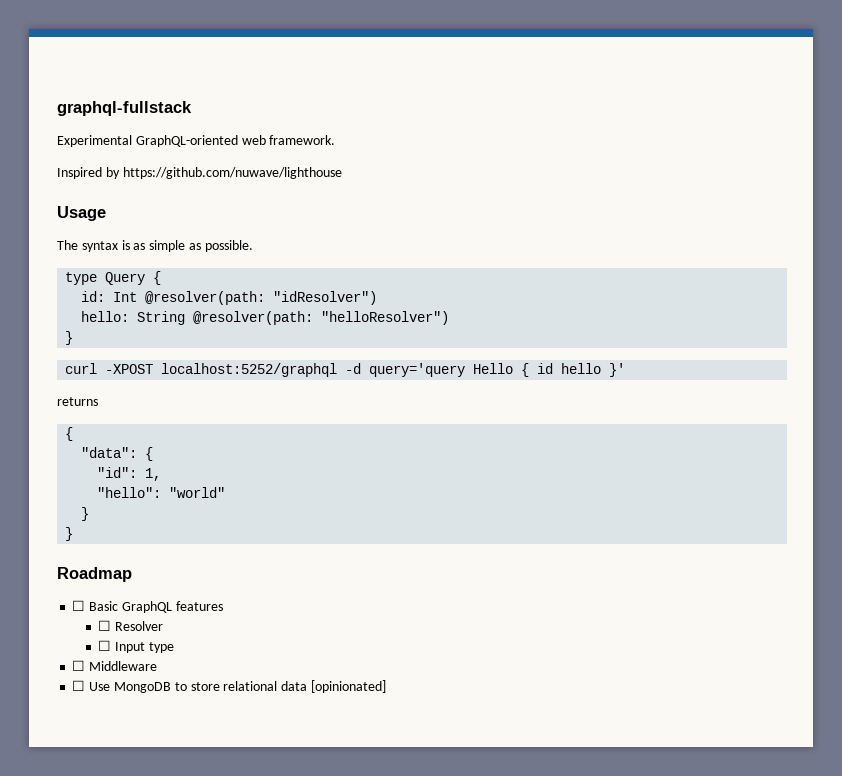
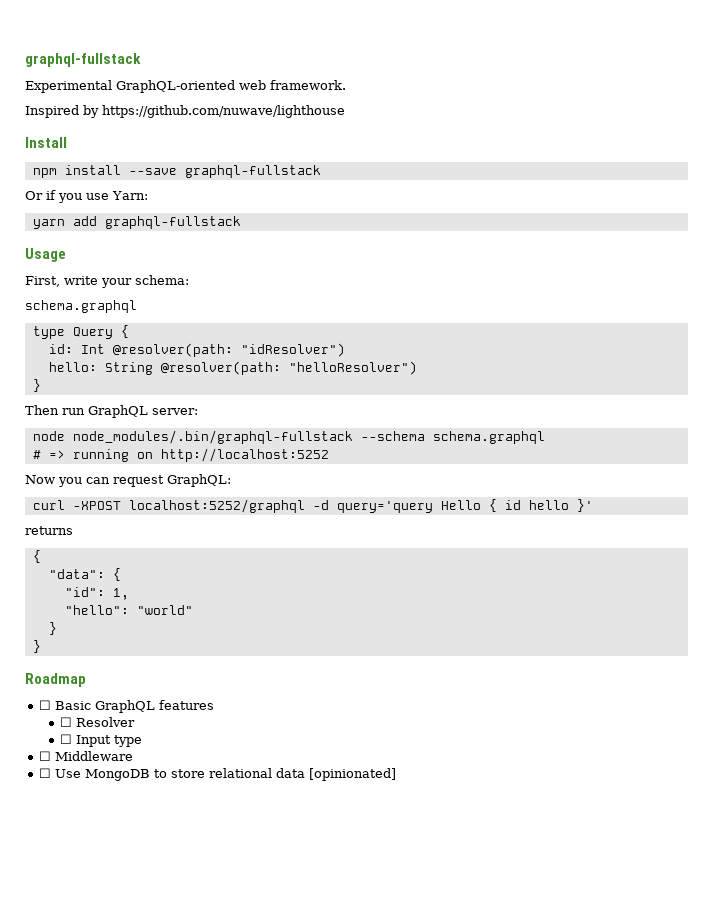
[57,206,106,221] [57,240,253,252] Usage // The syntax is as simple as possible. -> [25,137,67,148] [32,165,321,178] [25,190,148,203] [32,216,241,229] [25,248,66,262] [25,275,189,288] [25,300,137,313] Install // npm install --save graphql-fullstack // Or if you use Yarn: // yarn add graphql-fullstack // Usage // First, write your schema: // schema.graphql
(74, 338) none -> [25,405,198,418] [32,430,545,444] [32,448,329,462] [25,474,231,487] // Then run GraphQL server: // node node_modules/.bin/graphql-fullstack --schema schema.graphql // # => running on http://localhost:5252 // Now you can request GraphQL:

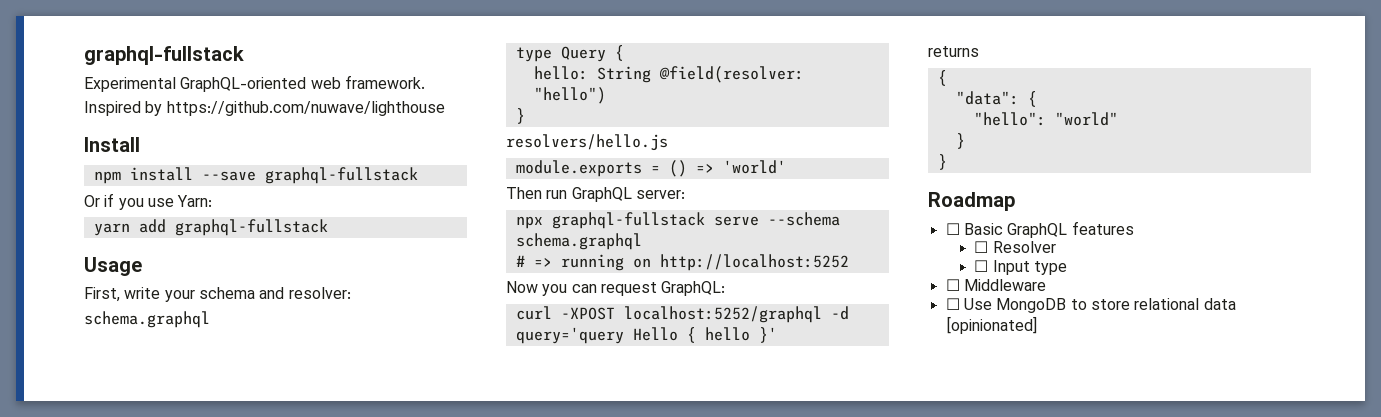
[135,275,189,285] schema: -> [198,287,351,299] schema and resolver:
[48,343,345,357] // id: Int @resolver(path: "idResolver") -> (624, 53) none
[160,361,417,375] [32,379,41,392] @resolver(path: "helloResolver") // } -> [658,66,804,83] [533,87,606,104] [515,108,525,124] [506,134,668,151] [515,160,786,177] @field(resolver: "hello") // } // resolvers/hello.js // module.exports = () => 'world'
[32,430,353,444] node node_modules/.bin/graphql-fullstack -> [515,212,759,229] npx graphql-fullstack serve
[504,500,521,510] id -> (696, 335) none
[64,587,129,600] // "id": 1, -> (1037, 99) none

